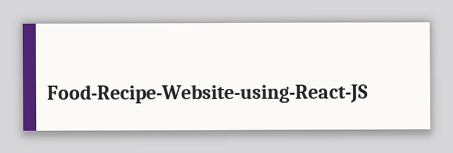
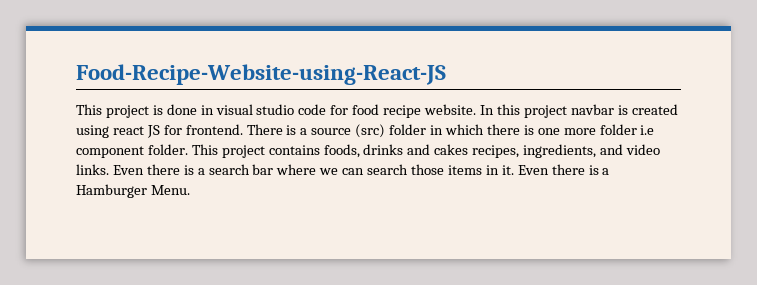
(369, 93) none -> [76,104,678,118] [76,124,655,138] [76,144,660,158] [76,164,610,175] [76,184,190,198] // This project is done in visual studio code for food recipe website. In this project navbar is created using react JS for frontend. There is a source (src) folder in which there is one more folder i.e component folder. This project contains foods, drinks and cakes recipes, ingredients, and video links. Even there is a search bar where we can search those items in it. Even there is a Hamburger Menu.

